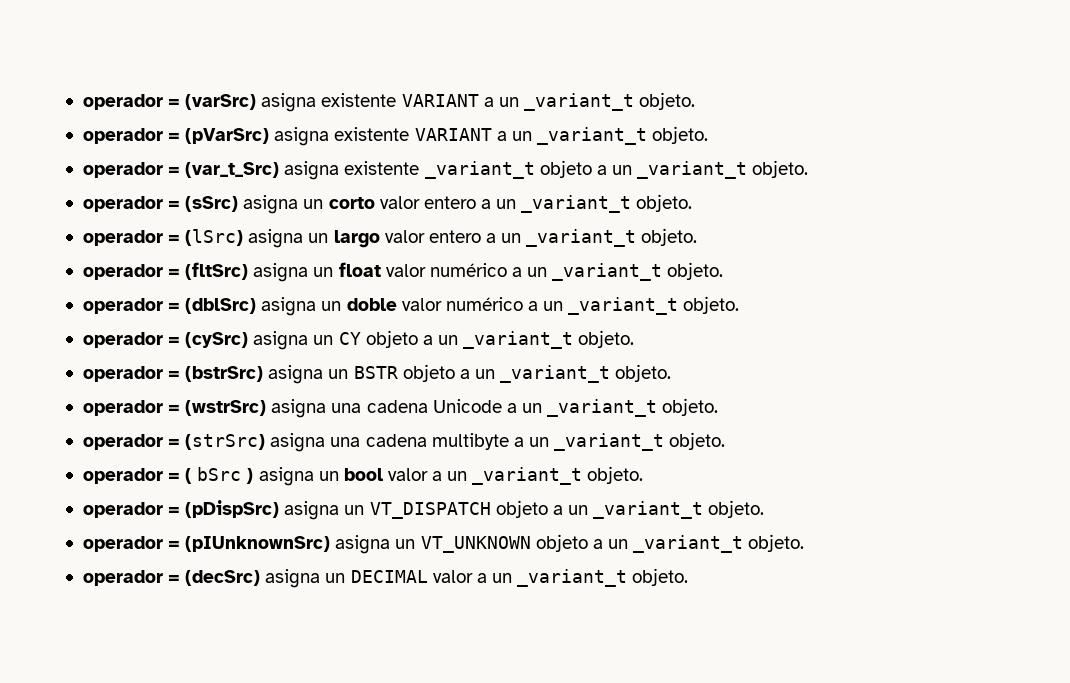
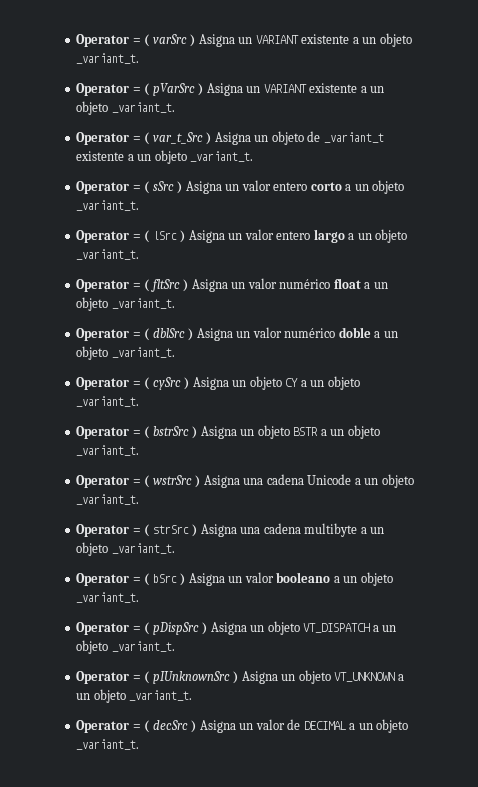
[82,92,696,112] [82,126,709,146] [82,160,809,180] [82,194,693,214] [82,228,698,248] [82,262,724,282] [82,296,740,316] [82,330,635,350] [82,364,672,384] [82,399,327,418] operador = (varSrc) asigna existente VARIANT a un _variant_t objeto. // operador = (pVarSrc) asigna existente VARIANT a un _variant_t objeto. // operador = (var_t_Src) asigna existente _variant_t objeto a un _variant_t objeto. // operador = (sSrc) asigna un corto valor entero a un _variant_t objeto. // operador = (lSrc) asigna un largo valor entero a un _variant_t objeto. // operador = (fltSrc) asigna un float valor numérico a un _variant_t objeto. // operador = (dblSrc) asigna un doble valor numérico a un _variant_t objeto. // operador = (cySrc) asigna un CY objeto a un _variant_t objeto. // operador = (bstrSrc) asigna un BSTR objeto a un _variant_t objeto. // operador = (wstrSrc) asigna -> [76,33,412,47] [76,53,140,64] [76,83,385,96] [76,101,175,115] [76,131,384,145] [76,150,254,164] [76,180,405,194] [76,200,140,211] [76,229,408,243] [76,249,140,260] [76,278,388,292] [76,297,175,311] [76,327,398,341] [76,346,175,360] [76,376,360,390] [76,396,140,407] [76,425,380,439] [76,445,140,456] [76,475,240,488] Operator = ( varSrc ) Asigna un VARIANT existente a un objeto _variant_t. // Operator = ( pVarSrc ) Asigna un VARIANT existente a un objeto _variant_t. // Operator = ( var_t_Src ) Asigna un objeto de _variant_t existente a un objeto _variant_t. // Operator = ( sSrc ) Asigna un valor entero corto a un objeto _variant_t. // Operator = ( lSrc ) Asigna un valor entero largo a un objeto _variant_t. // Operator = ( fltSrc ) Asigna un valor numérico float a un objeto _variant_t. // Operator = ( dblSrc ) Asigna un valor numérico doble a un objeto _variant_t. // Operator = ( cySrc ) Asigna un objeto CY a un objeto _variant_t. // Operator = ( bstrSrc ) Asigna un objeto BSTR a un objeto _variant_t. // Operator = ( wstrSrc ) Asigna
[547,398,719,417] [82,433,326,452] _variant_t objeto. // operador = (strSrc) asigna -> [381,474,414,488] [76,494,140,505] [76,524,237,537] objeto _variant_t. // Operator = ( strSrc ) Asigna
[554,432,726,451] [82,468,163,484] _variant_t objeto. // operador -> [76,542,175,556] [76,573,130,586] objeto _variant_t. // Operator
[258,466,644,486] [82,500,765,520] [82,534,805,554] [82,568,689,588] asigna un bool valor a un _variant_t objeto. // operador = (pDispSrc) asigna un VT_DISPATCH objeto a un _variant_t objeto. // operador = (pIUnknownSrc) asigna un VT_UNKNOWN objeto a un _variant_t objeto. // operador = (decSrc) asigna un DECIMAL valor a un _variant_t objeto. -> [188,572,393,586] [76,592,140,603] [76,621,397,635] [76,640,175,654] [76,670,404,684] [76,689,193,703] [76,719,409,733] [76,739,140,750] Asigna un valor booleano a un objeto _variant_t. // Operator = ( pDispSrc ) Asigna un objeto VT_DISPATCH a un objeto _variant_t. // Operator = ( pIUnknownSrc ) Asigna un objeto VT_UNKNOWN a un objeto _variant_t. // Operator = ( decSrc ) Asigna un valor de DECIMAL a un objeto _variant_t.

